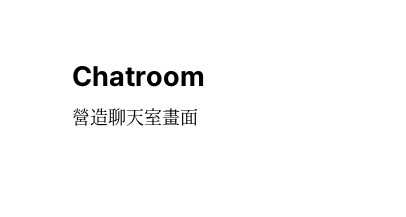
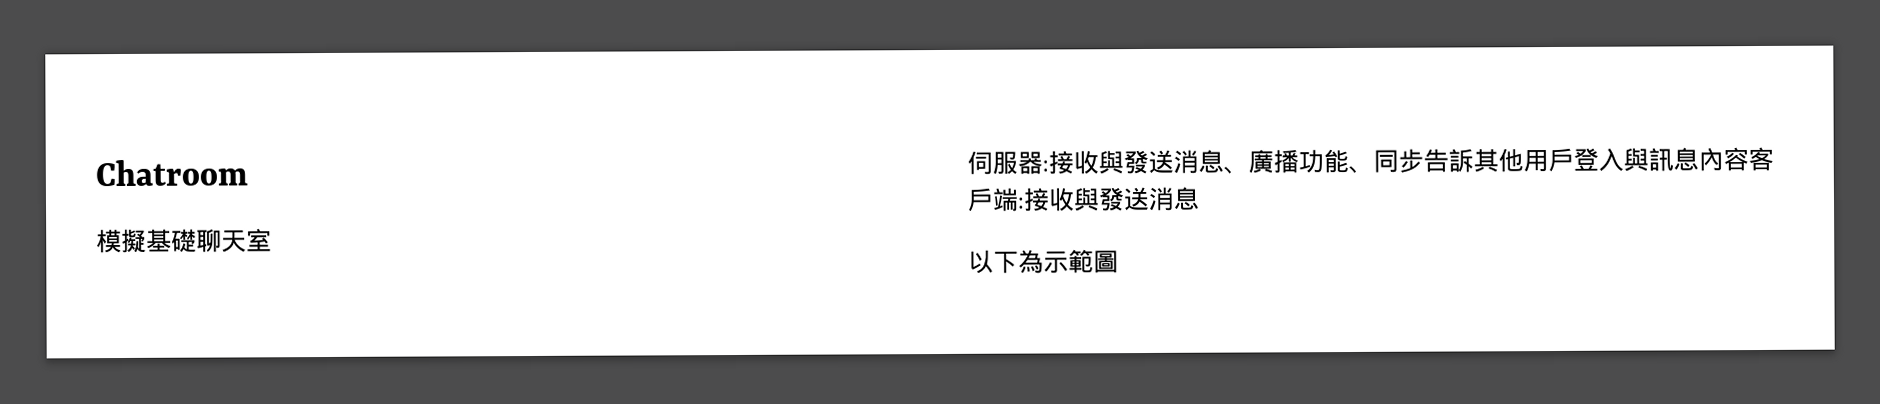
[72,108,108,126] 營造 -> [96,228,197,254] 模擬基礎
[162,108,198,126] 畫面 -> [967,146,1774,175] [967,186,1200,212] [968,249,1119,274] // 伺服器:接收與發送消息、廣播功能、同步告訴其他用戶登入與訊息內容客戶端:接收與發送消息 // 以下為示範圖

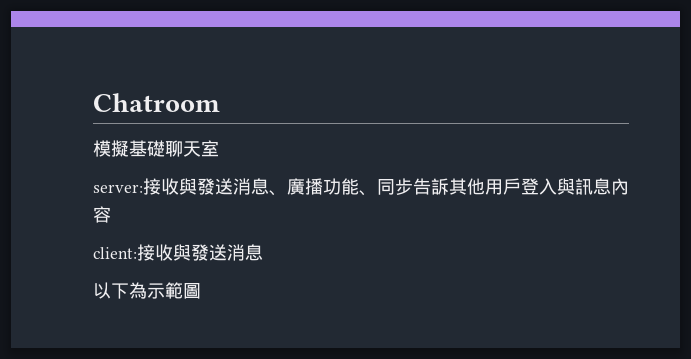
[967,150,1049,175] 伺服器: -> [93,184,143,193] server:
[1748,146,1774,172] [967,187,1025,212] 客戶端: -> [93,247,137,259] // client:

